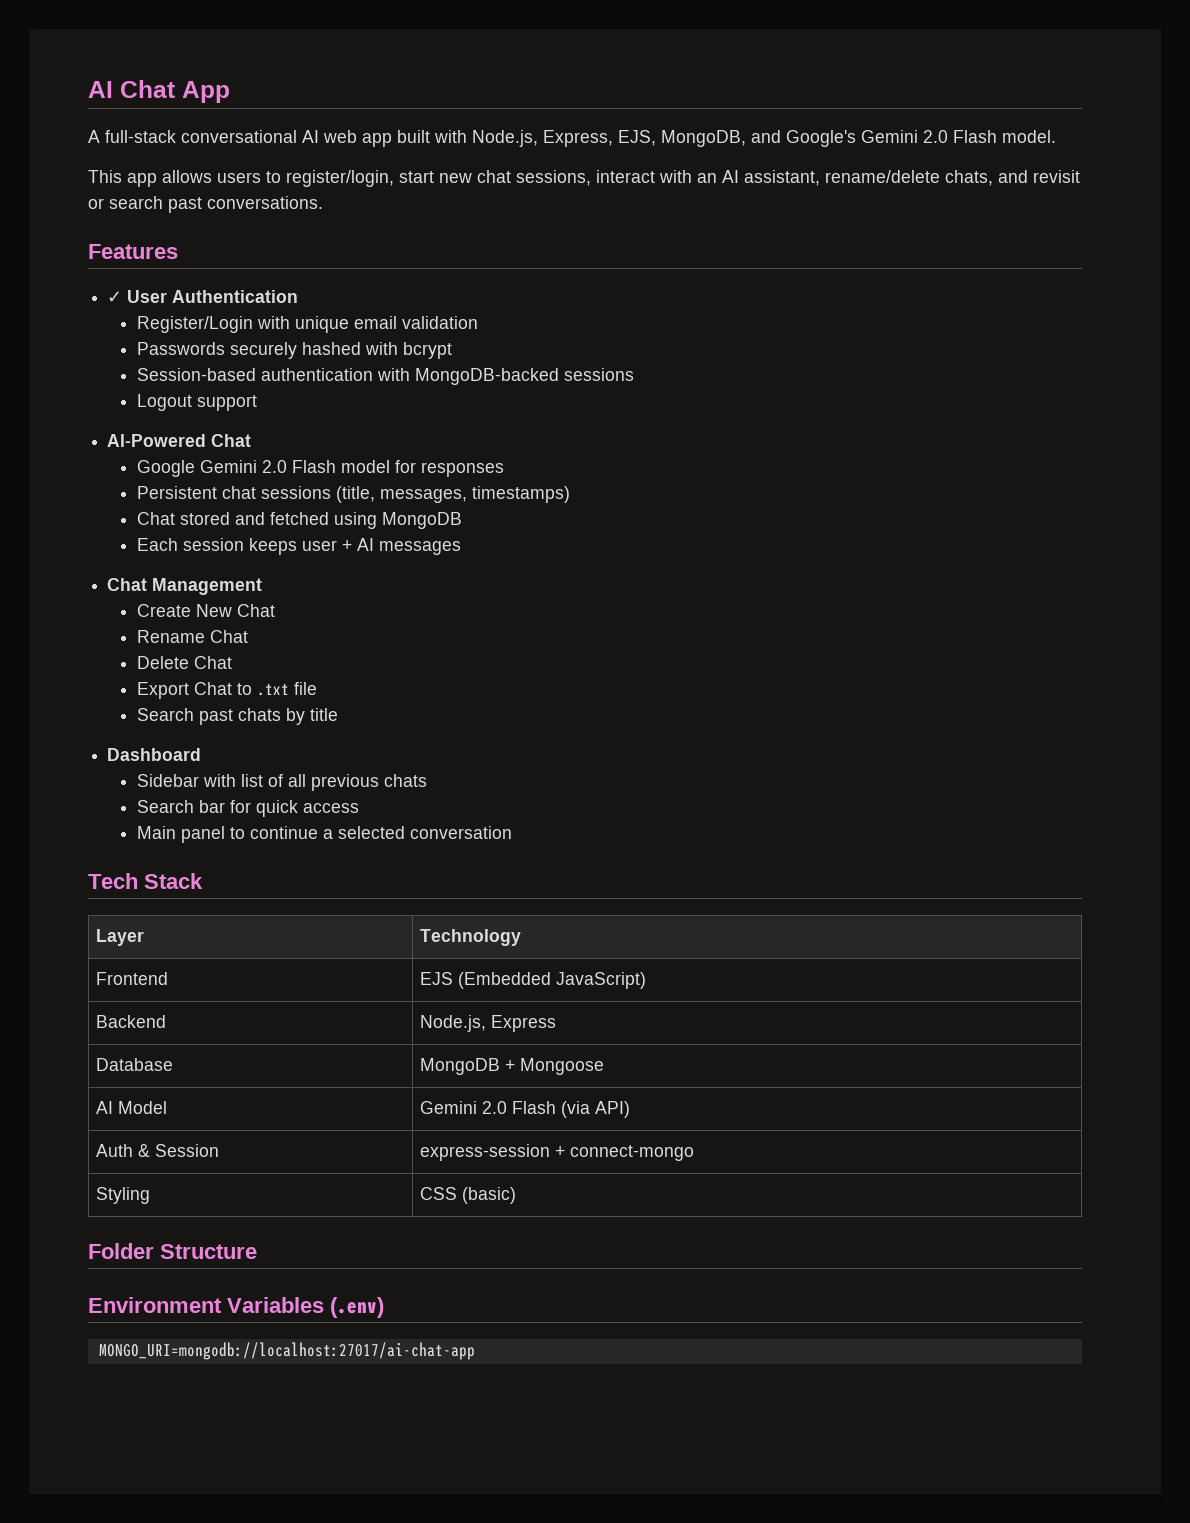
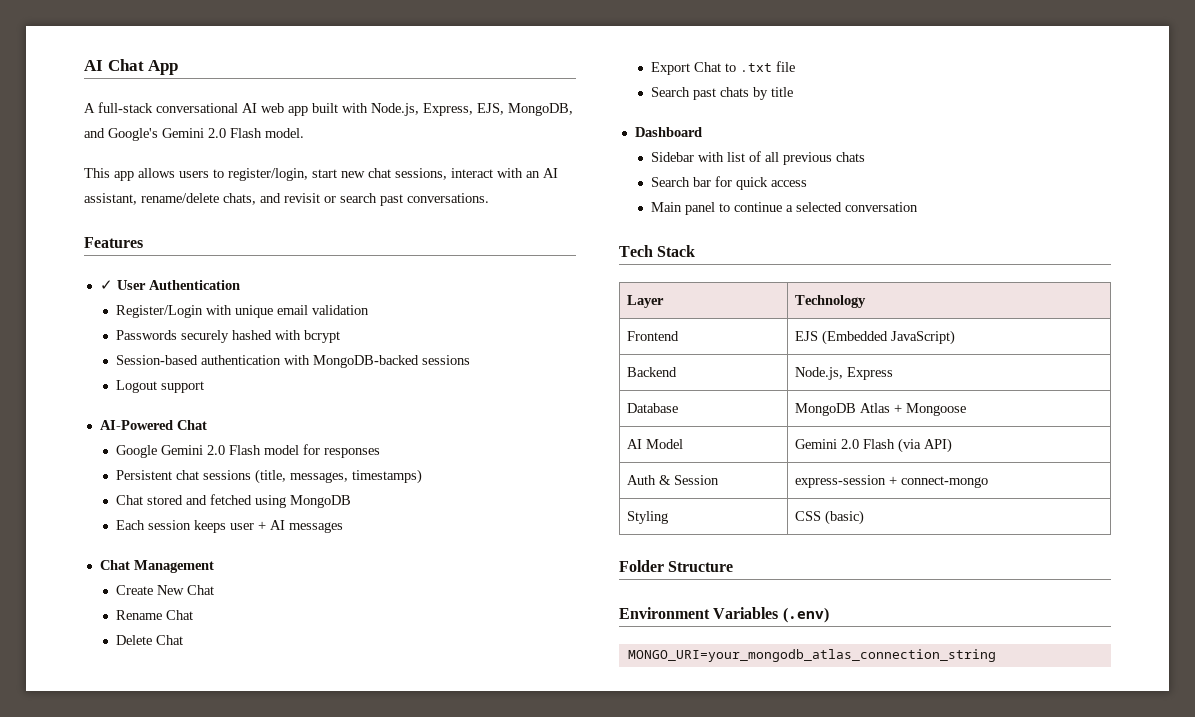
(500, 1066) none -> [860,403,891,413] Atlas
[98,1342,475,1360] MONGO_URI=mongodb://localhost:27017/ai-chat-app -> [627,649,996,662] MONGO_URI=your_mongodb_atlas_connection_string

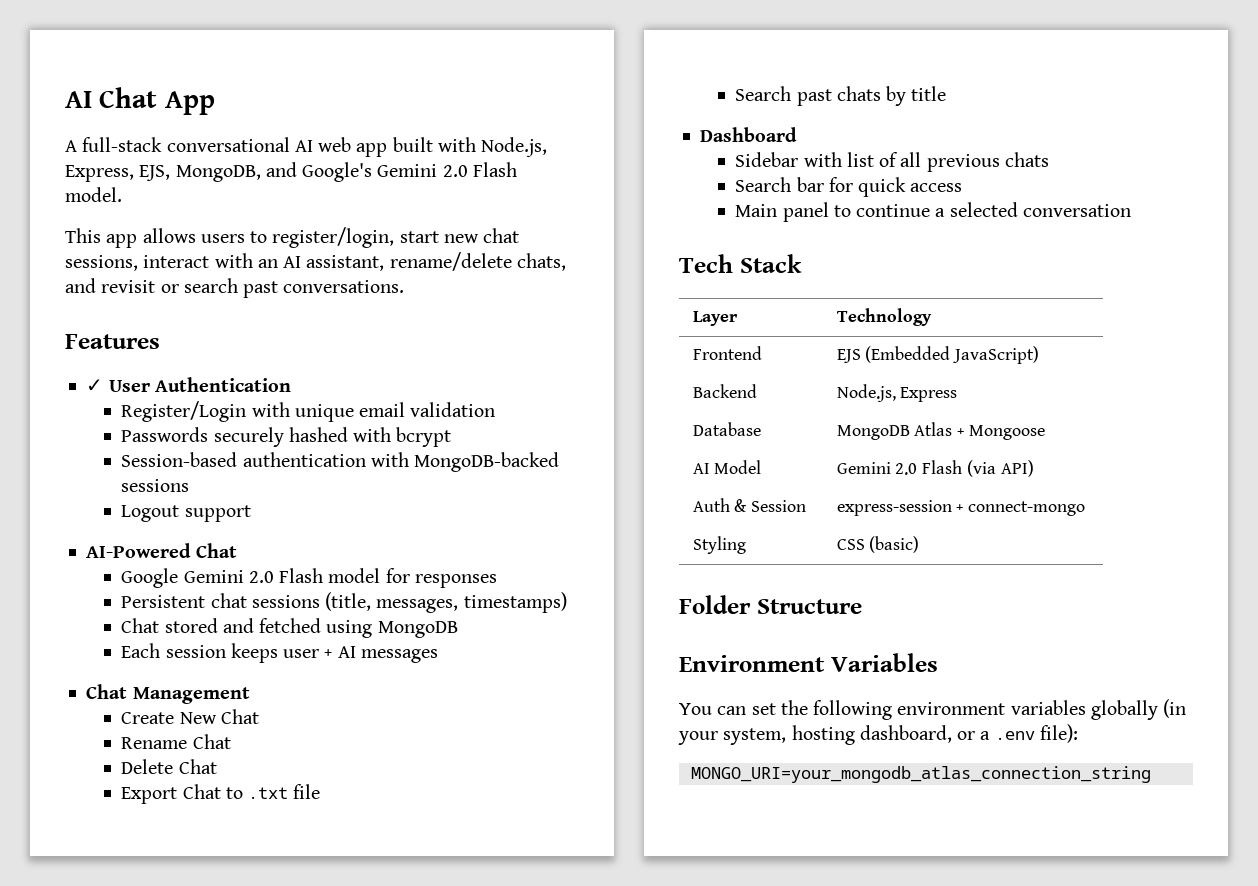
[782,607,829,623] (.env) -> [679,699,1187,720] [678,724,1078,745] // You can set the following environment variables globally (in your system, hosting dashboard, or a .env file):

